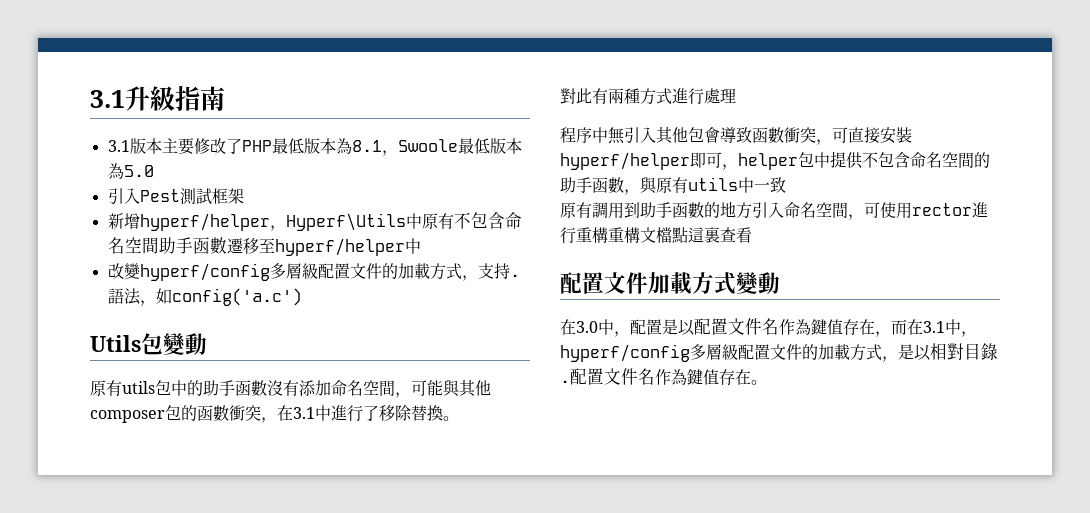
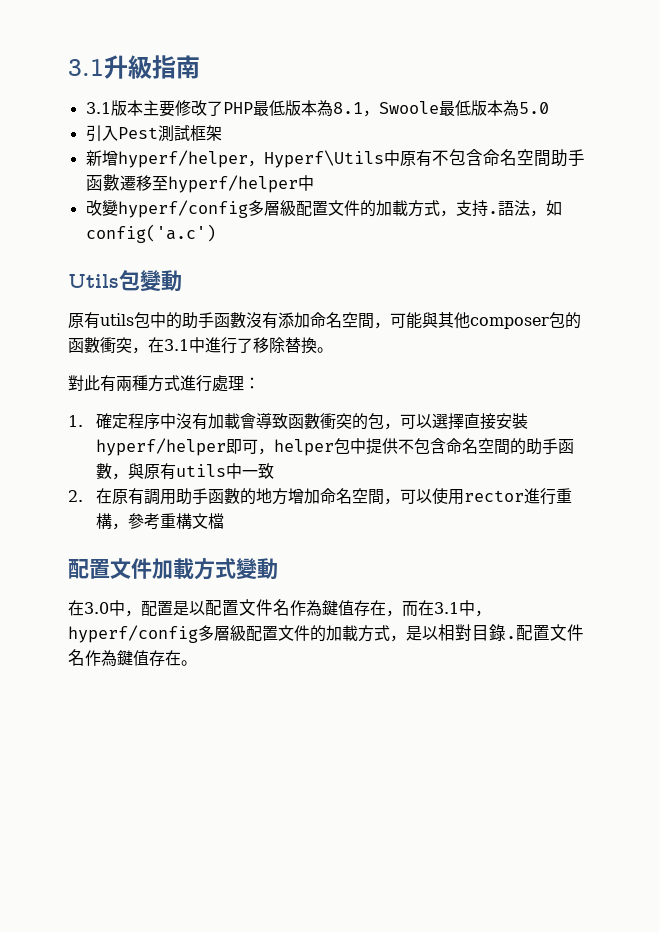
[560,127,848,145] // 程序中無引入其他包會導致函數衝突，可 -> [244,377,260,389] [68,412,464,430] ： // 1.確定程序中沒有加載會導致函數衝突的包，可以選擇
(786, 185) none -> [68,488,112,504] 2.在
[624,202,640,218] 到 -> (176, 497) none
[752,202,880,220] 引入命名空間，可 -> [287,488,432,505] 增加命名空間，可以
(608, 235) none -> [111,513,160,530] ，參考
[672,227,752,243] 點這裏查看 -> (224, 521) none

